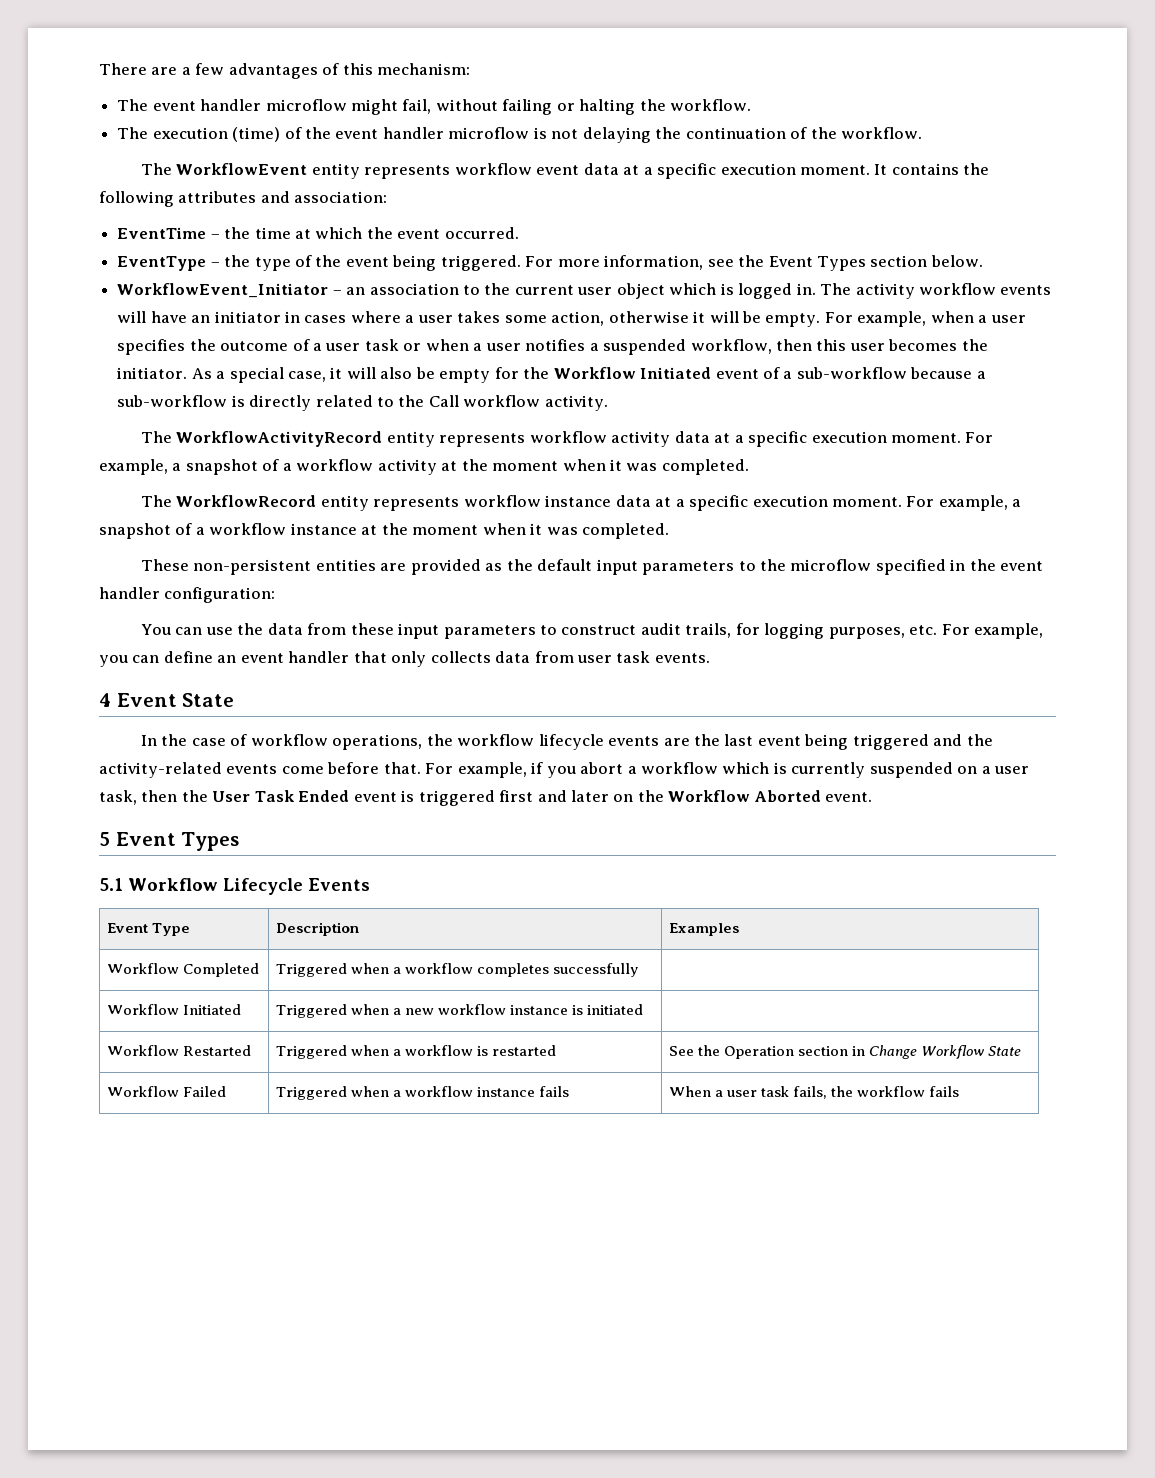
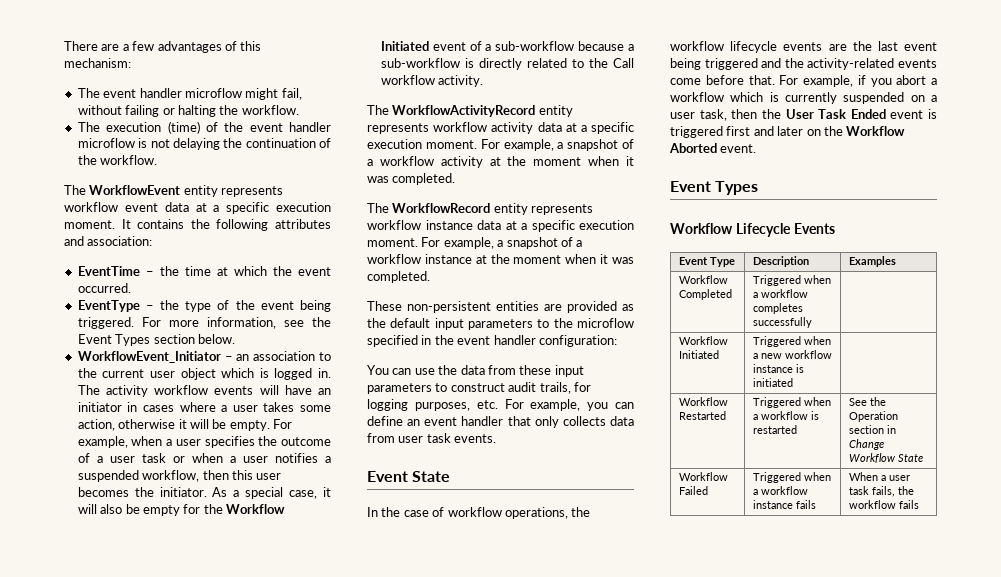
[99,693,111,707] 4 -> (497, 438) none
[99,832,110,846] 5 -> (757, 148) none
[99,878,123,891] 5.1 -> (759, 188) none

